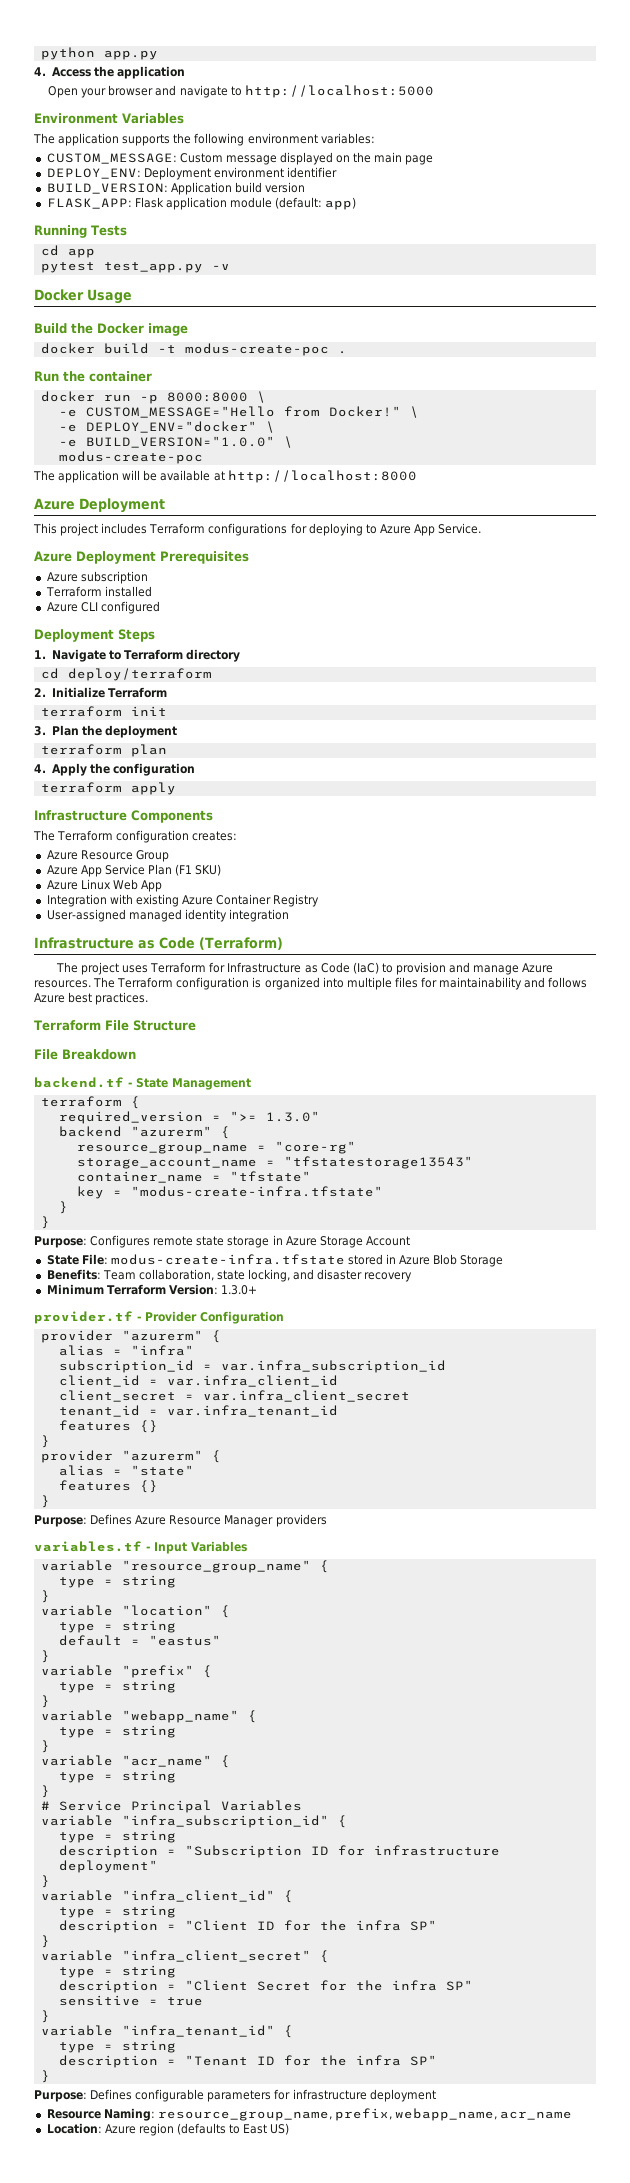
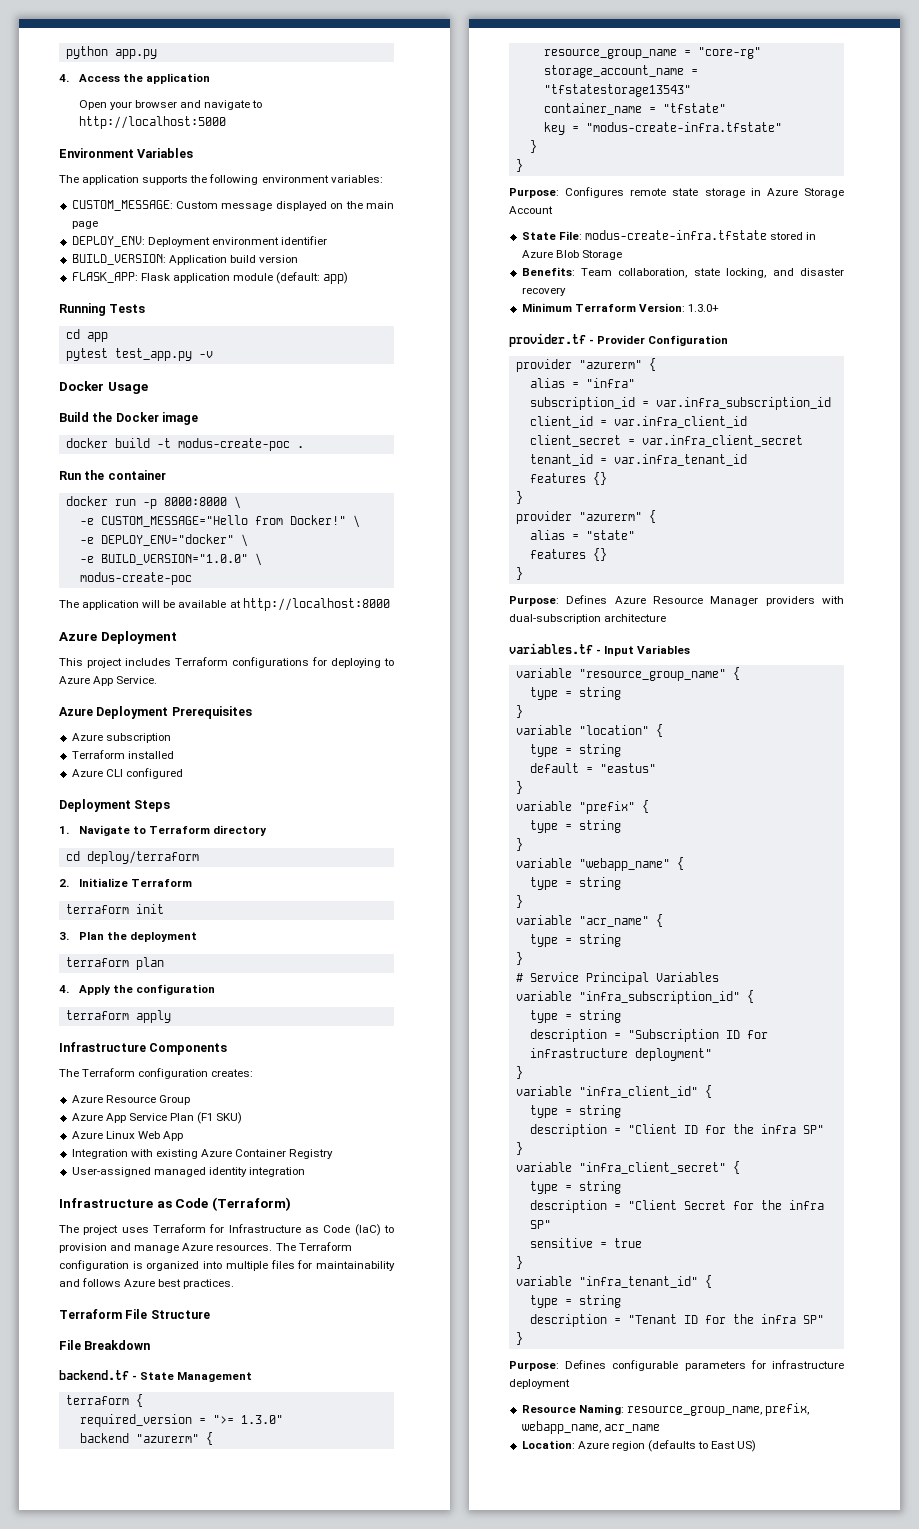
(327, 1520) none -> [822,596,844,604] [509,614,667,624] with dual-subscription architecture

